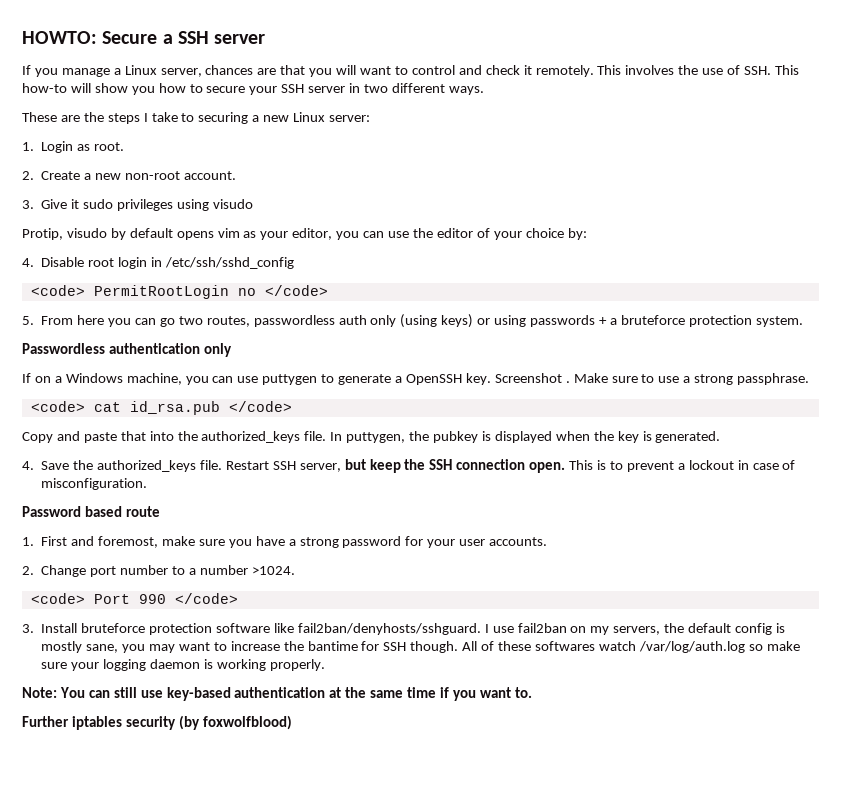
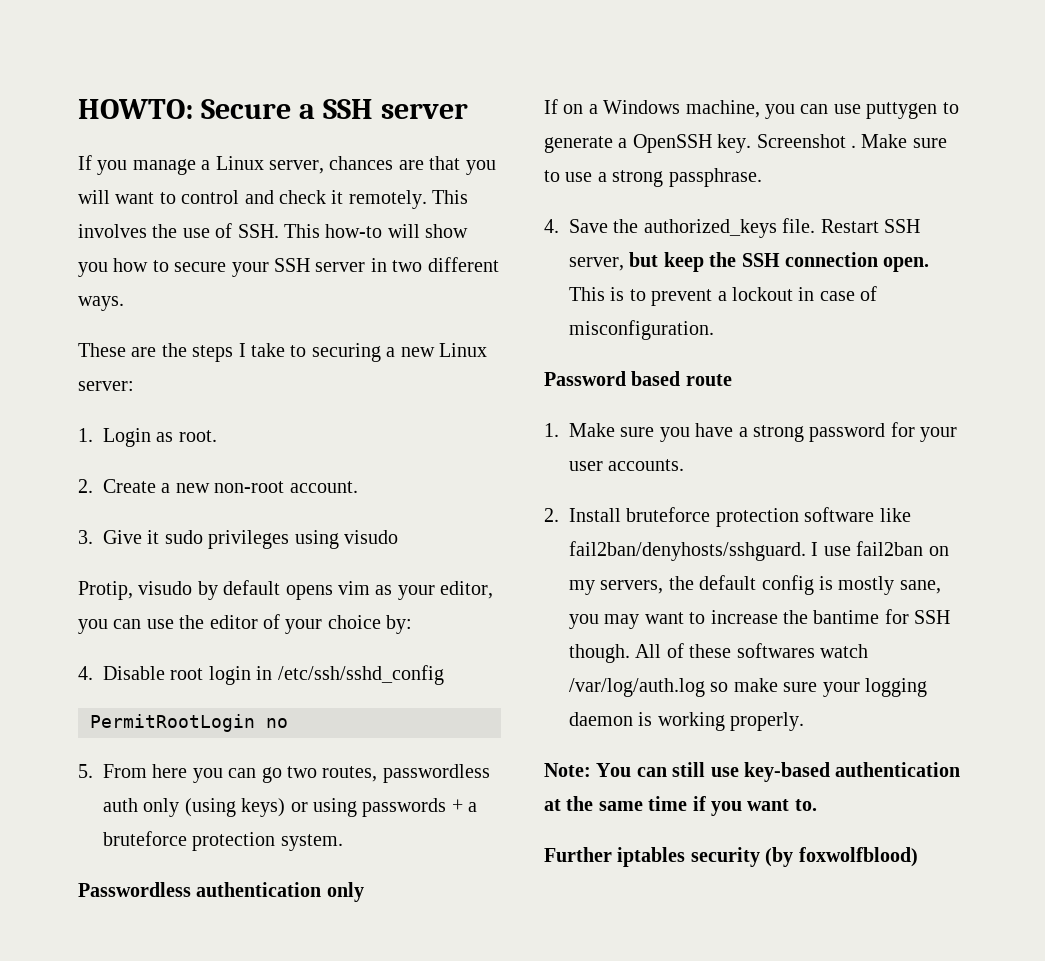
[30,285,85,296] <code> -> (444, 675) none
[264,285,328,296] </code> -> (288, 723) none
[30,401,292,415] [22,431,721,443] // <code> cat id_rsa.pub </code> // Copy and paste that into the authorized_keys file. In puttygen, the pubkey is displayed when the key is generated. -> (762, 177) none
[41,536,195,548] First and foremost, make -> [569,423,615,437] Make
[41,565,295,577] [30,593,238,604] [22,624,34,633] Change port number to a number >1024. // <code> Port 990 </code> // 3. -> (559, 515) none

